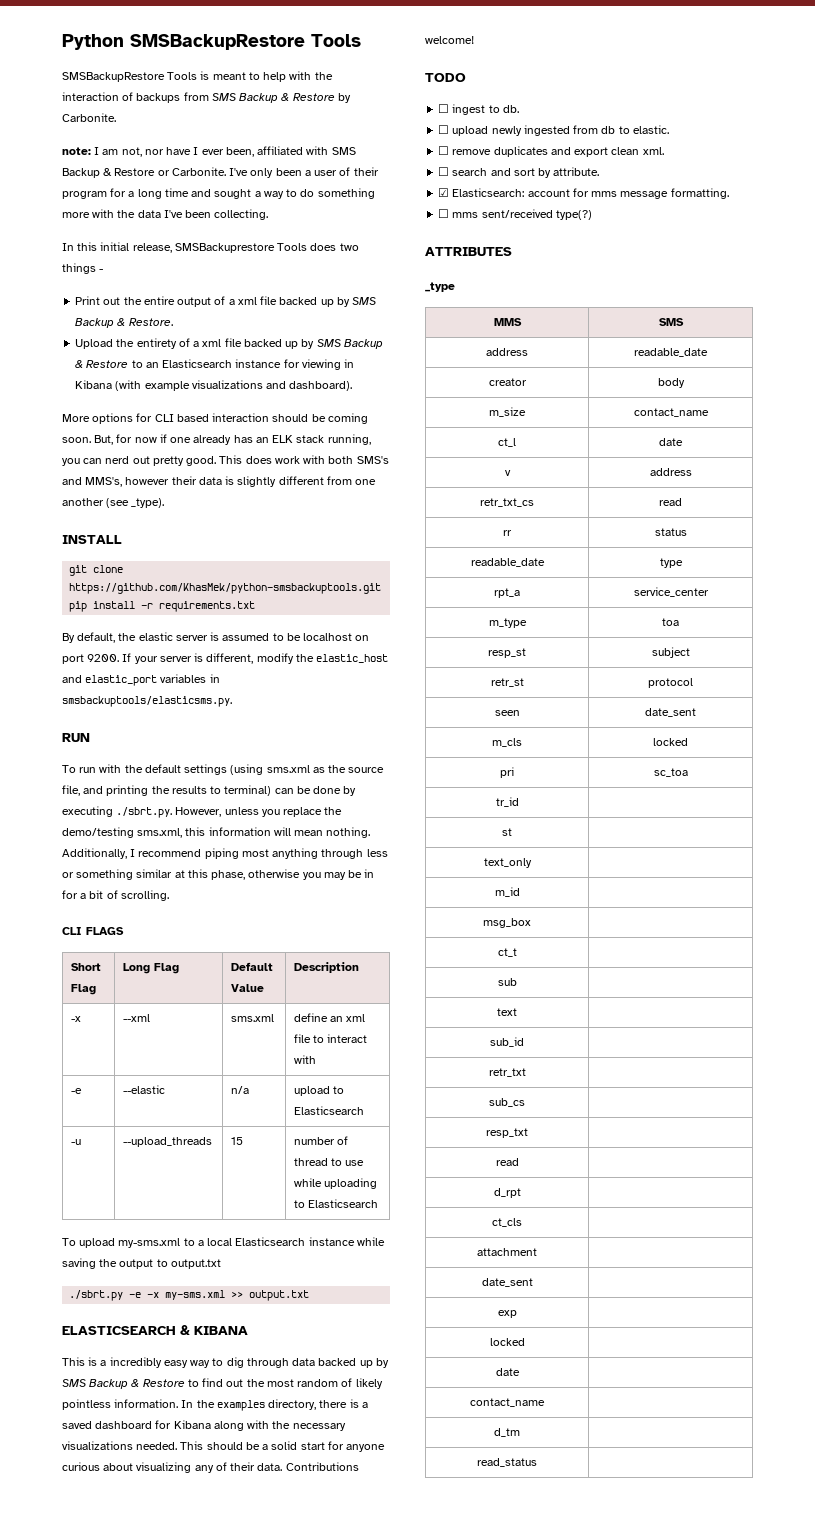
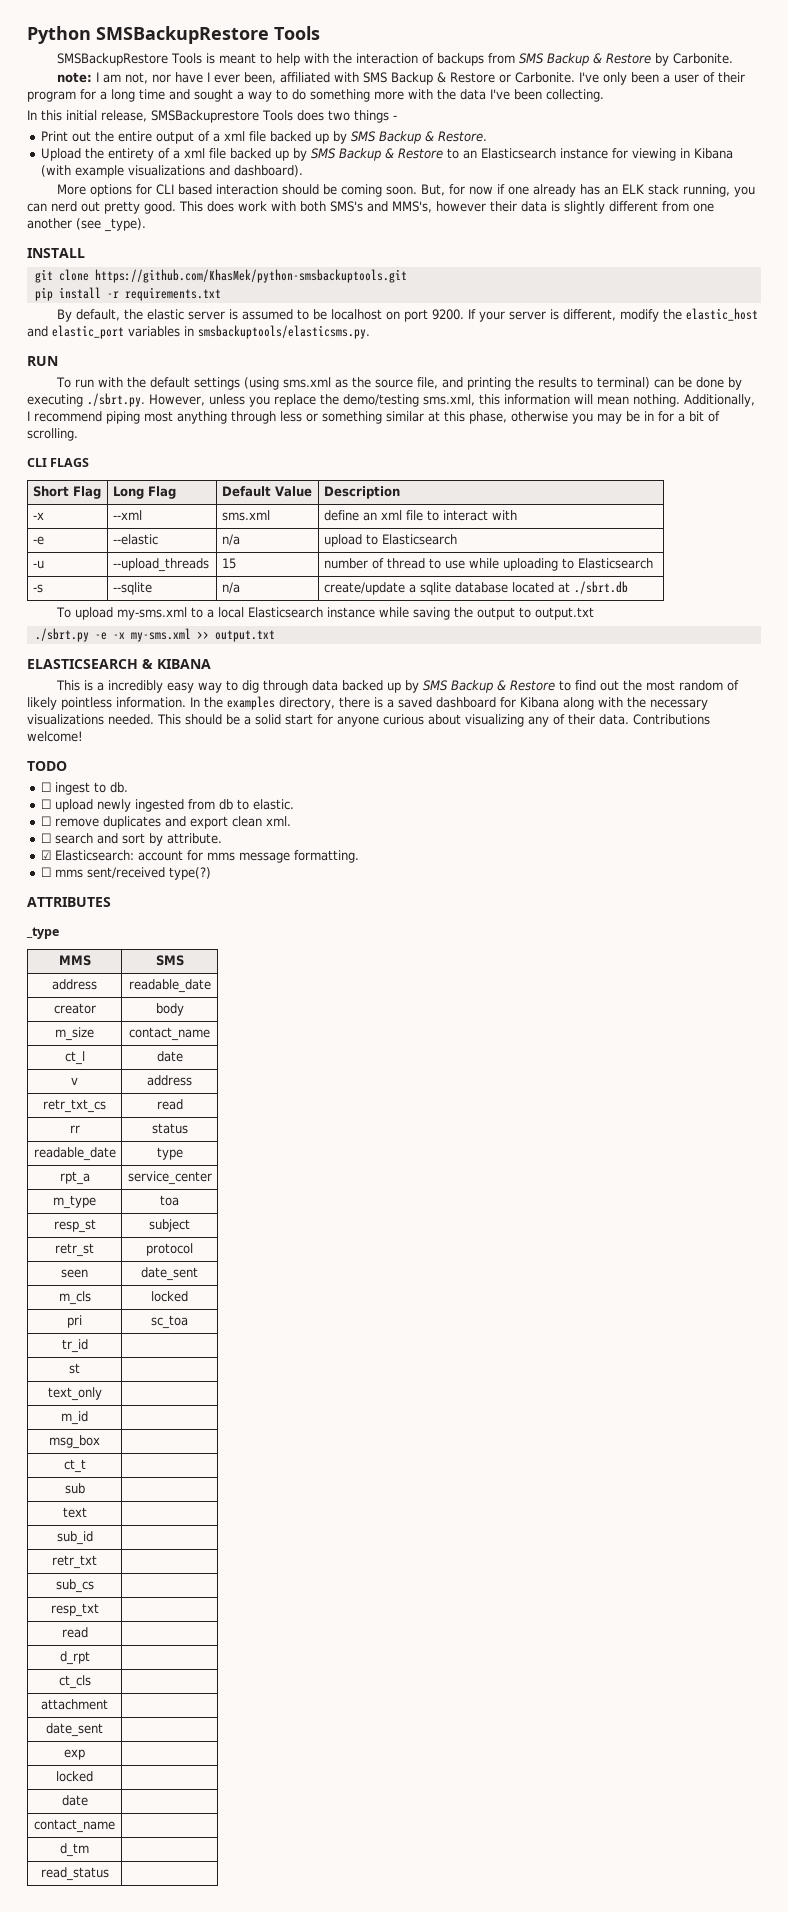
(379, 1203) none -> [32,584,43,593] [112,582,152,595] [221,582,240,594] [323,581,628,595] // -s | --sqlite | n/a | create/update a sqlite database located at ./sbrt.db

